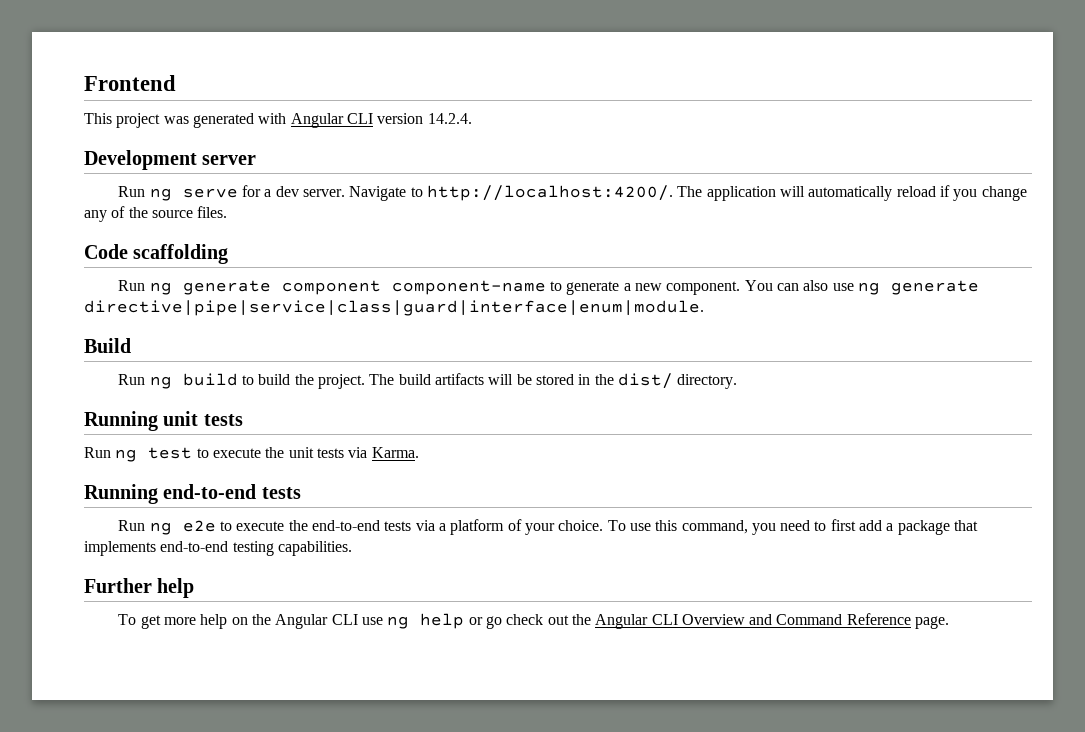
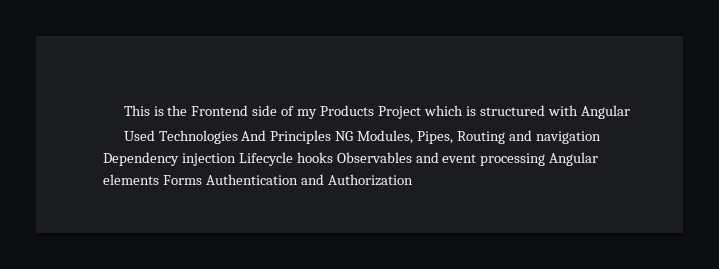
[84,75,176,91] [84,113,472,128] [84,150,257,170] [118,185,1027,201] [84,206,228,222] [84,244,229,264] [118,280,979,295] [84,300,704,316] [84,338,131,353] [118,373,738,389] [84,411,243,431] [84,447,419,462] [84,484,301,504] [118,519,979,535] [84,541,352,556] [84,578,195,598] [118,613,950,629] Frontend // This project was generated with Angular CLI version 14.2.4. // Development server // Run ng serve for a dev server. Navigate to http://localhost:4200/. The application will automatically reload if you change any of the source files. // Code scaffolding // Run ng generate component component-name to generate a new component. You can also use ng generate directive|pipe|service|class|guard|interface|enum|module. // Build // Run ng build to build the project. The build artifacts will be stored in the dist/ directory. // Running unit tests // Run ng test to execute the unit tests via Karma. // Running end-to-end tests // Run ng e2e to execute the end-to-end tests via a platform of your choice. To use this command, you need to first add a package that implements end-to-end testing capabilities. // Further help // To get more help on the Angular CLI use ng help or go check out the Angular CLI Overview and Command Reference page. -> [123,105,630,119] [123,130,601,144] [103,152,599,166] [103,174,413,186] This is the Frontend side of my Products Project which is structured with Angular // Used Technologies And Principles NG Modules, Pipes, Routing and navigation Dependency injection Lifecycle hooks Observables and event processing Angular elements Forms Authentication and Authorization

